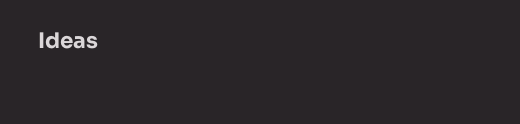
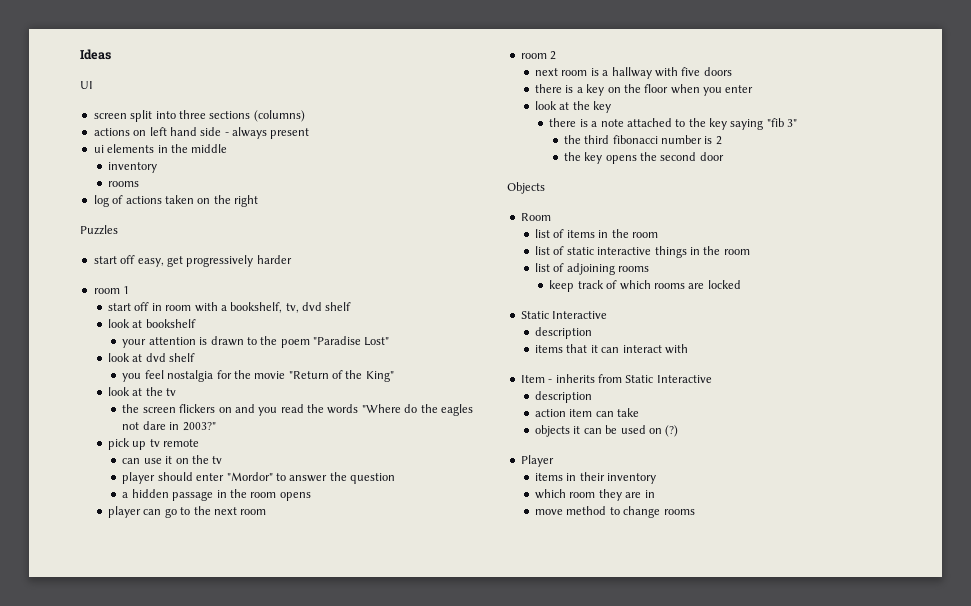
(98, 40) none -> [80,81,93,89] [93,110,305,122] [93,127,310,139] [93,144,228,153] [108,162,158,173] [108,181,140,187] [93,195,258,207] [80,225,118,235] [93,255,292,267] [93,286,130,294] [108,302,352,313] [108,319,196,328] [122,336,390,348] [108,353,196,362] [122,370,394,382] [108,387,177,396] [122,404,473,416] [122,421,216,431] [108,438,200,450] [122,455,223,464] [122,472,396,484] [122,489,311,501] [108,506,267,518] [520,51,557,60] [535,67,732,79] [535,84,754,96] [535,101,612,113] [549,118,798,130] [563,135,722,145] [563,152,724,164] [507,182,545,194] [520,213,551,221] [535,229,658,238] [535,246,750,258] [535,263,650,275] [549,280,741,292] [520,311,608,319] [535,327,593,339] [535,344,688,354] [520,374,712,383] [535,391,593,403] [535,408,640,417] [535,425,679,437] [520,455,554,467] [535,472,657,484] [535,489,655,501] [535,506,695,518] // UI // screen split into three sections (columns) // actions on left hand side - always present // ui elements in the middle // inventory // rooms // log of actions taken on the right // Puzzles // start off easy, get progressively harder // room 1 // start off in room with a bookshelf, tv, dvd shelf // look at bookshelf // your attention is drawn to the poem "Paradise Lost" // look at dvd shelf // you feel nostalgia for the movie "Return of the King" // look at the tv // the screen flickers on and you read the words "Where do the eagles not dare in 2003?" // pick up tv remote // can use it on the tv // player should enter "Mordor" to answer the question // a hidden passage in the room opens // player can go to the next room // room 2 // next room is a hallway with five doors // there is a key on the floor when you enter // look at the key // there is a note attached to the key saying "fib 3" // the third fibonacci number is 2 // the key opens the second door // Objects // Room // list of items in the room // list of static interactive things in the room // list of adjoining rooms // keep track of which rooms are locked // Static Interactive // description // items that it can interact with // Item - inherits from Static Interactive // description // action item can take // objects it can be used on (?) // Player // items in their inventory // which room they are in // move method to change rooms

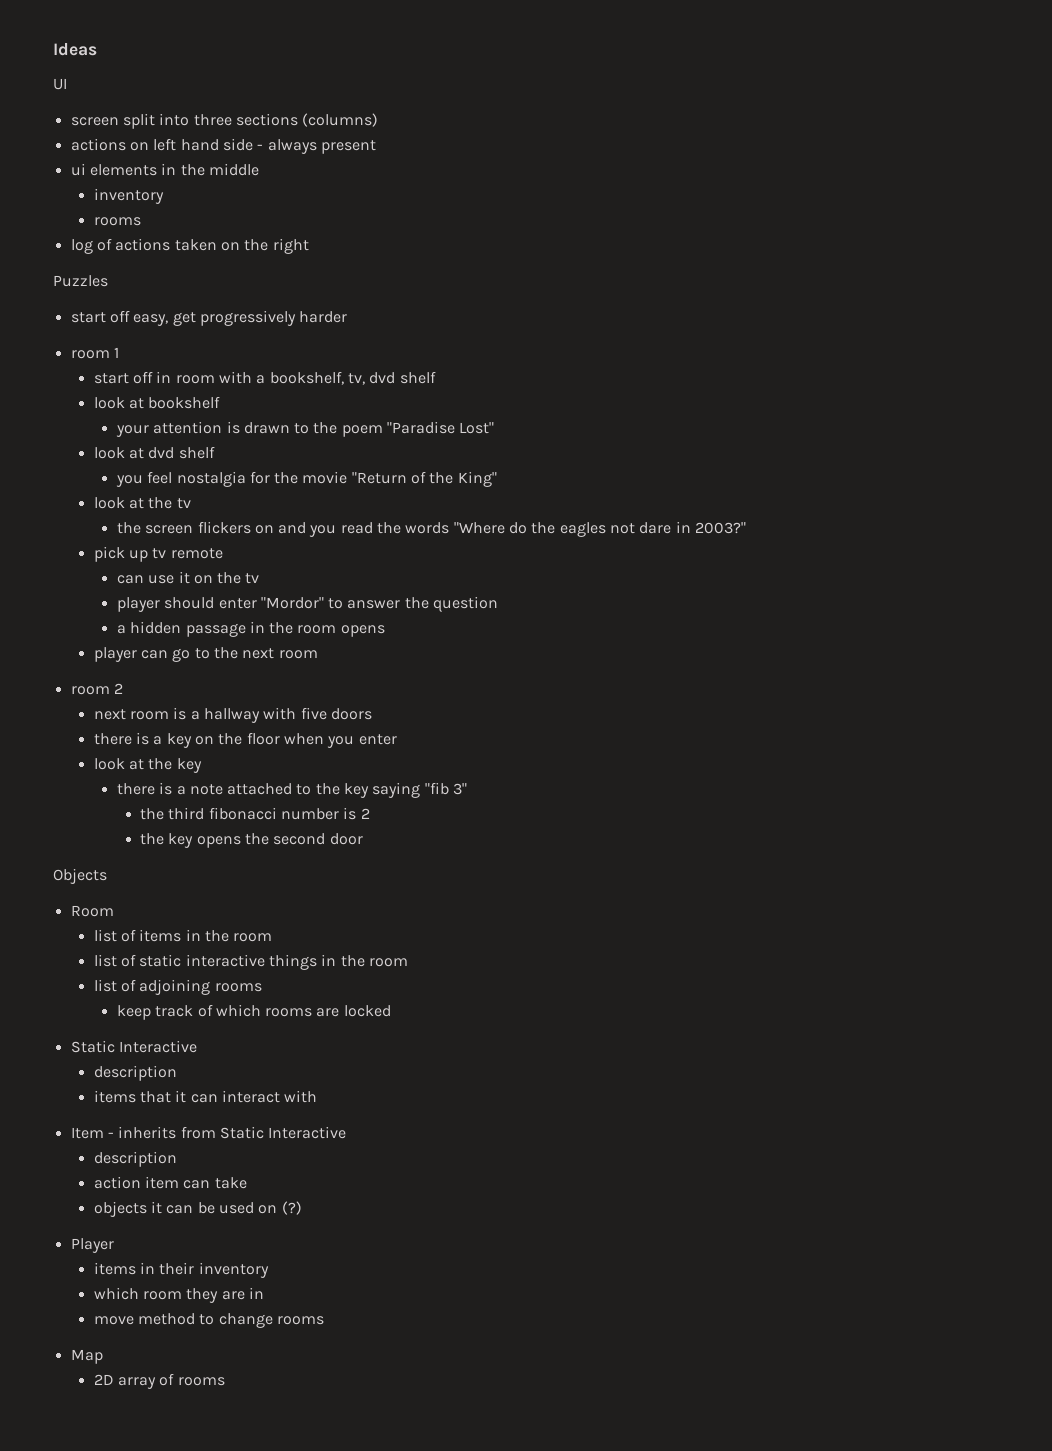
(695, 512) none -> [70,1349,103,1364] [93,1373,225,1389] // Map // 2D array of rooms

